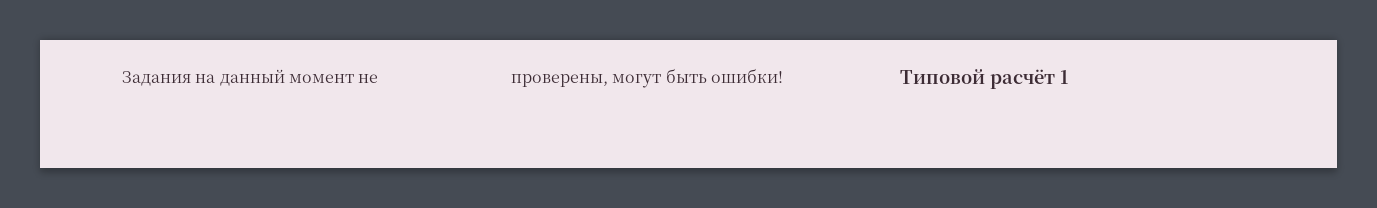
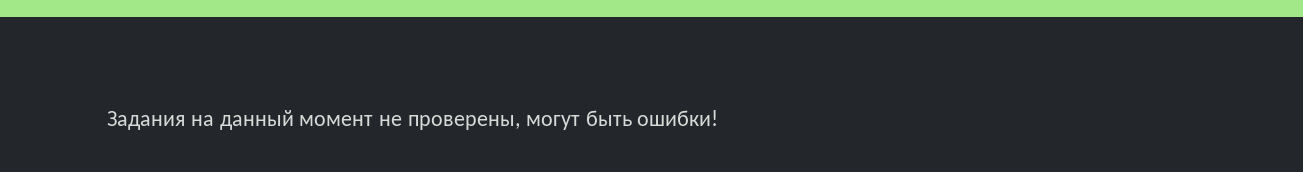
[900,69,1068,89] // Типовой расчёт 1 -> (719, 118) none

